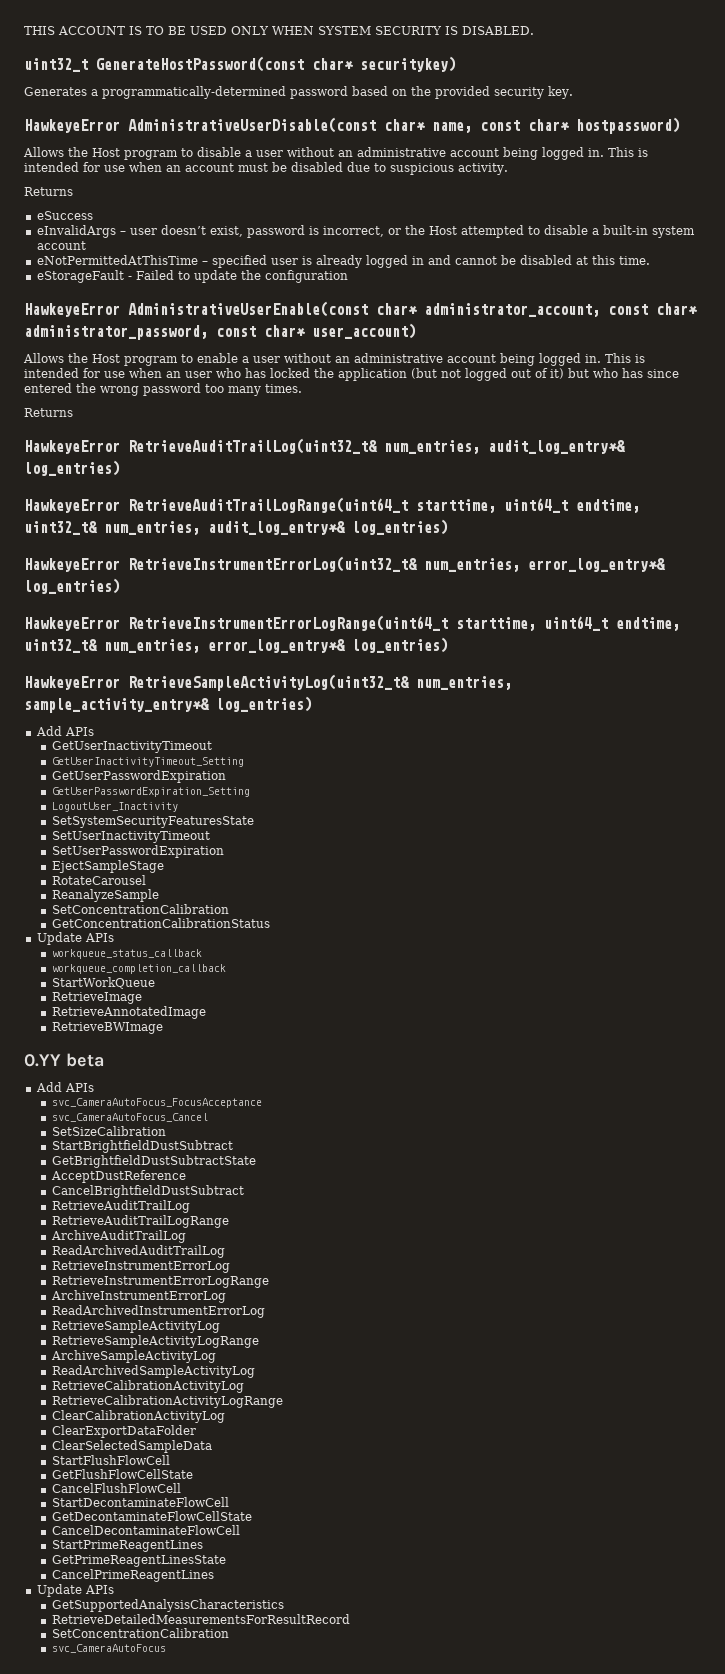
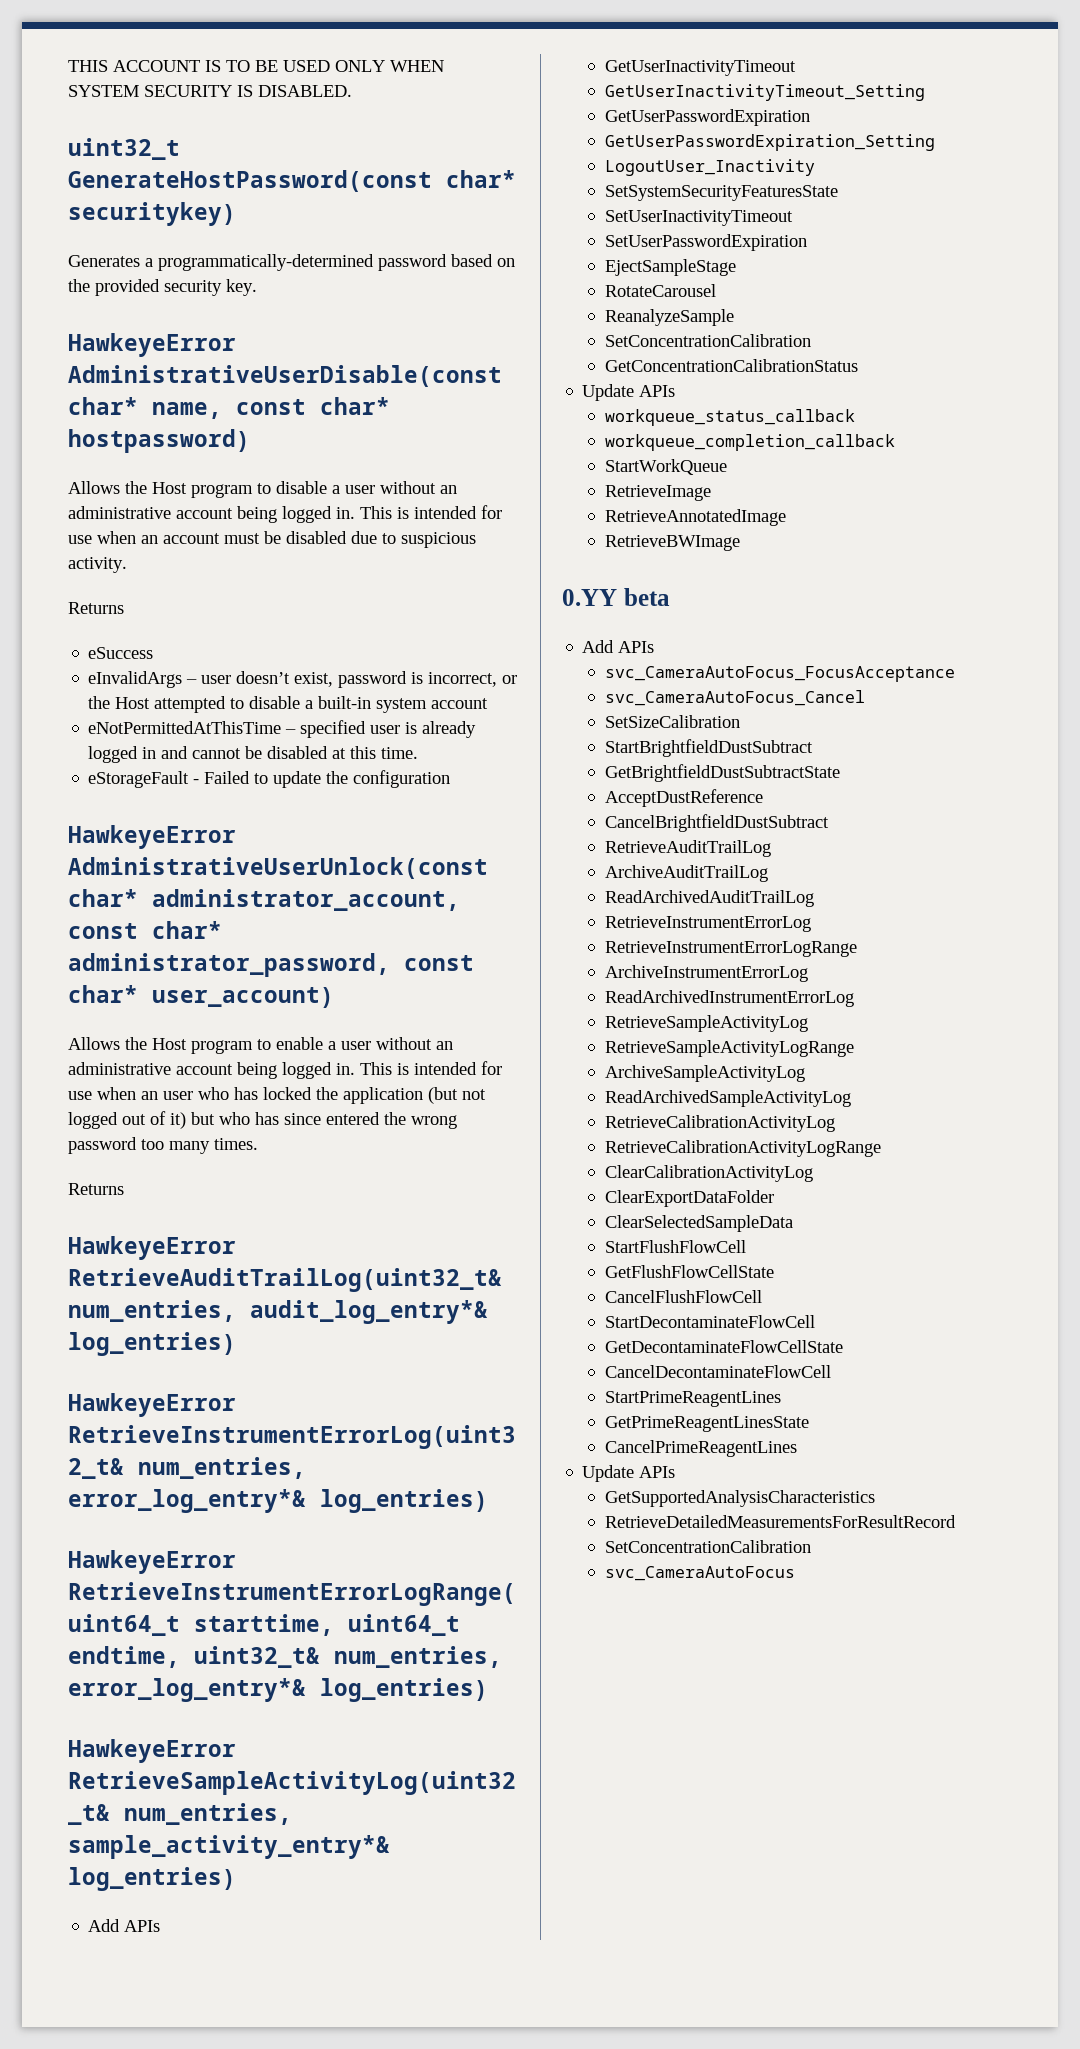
[128,301,368,317] AdministrativeUserEnable(const -> [68,857,488,879] AdministrativeUserUnlock(const
[24,497,640,513] [24,519,448,535] // HawkeyeError RetrieveAuditTrailLogRange(uint64_t starttime, uint64_t endtime, uint32_t& num_entries, audit_log_entry*& log_entries) -> (236, 1344) none
[51,1215,229,1228] // RetrieveAuditTrailLogRange -> (771, 848) none

